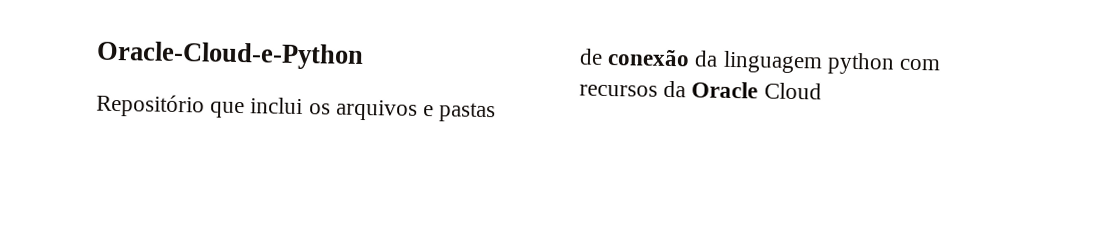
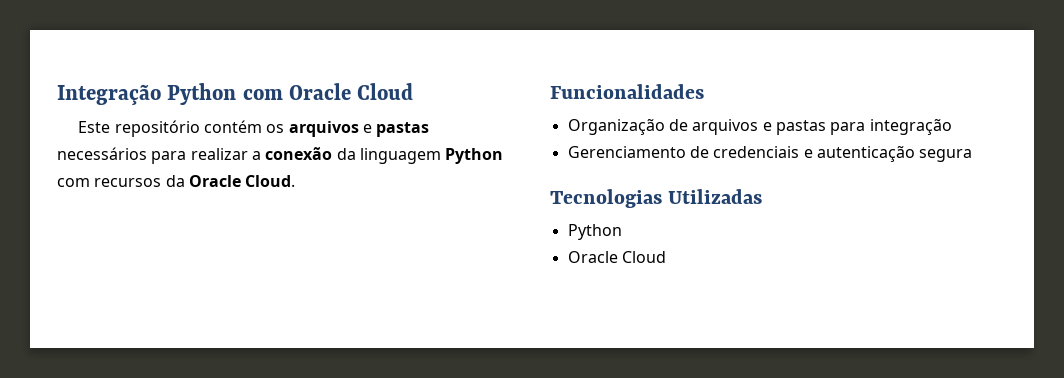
[96,40,364,71] [96,93,497,123] [579,48,603,65] Oracle-Cloud-e-Python // Repositório que inclui os arquivos e pastas de -> [57,83,414,105] [78,120,430,137] [57,147,261,164] Integração Python com Oracle Cloud // Este repositório contém os arquivos e pastas necessários para realizar a
[826,52,895,75] python -> [445,148,504,164] Python
(759, 90) none -> [245,175,296,187] [550,84,704,99] [567,118,952,135] [567,145,973,162] [550,189,763,208] [567,224,622,240] [567,251,618,263] Cloud. // Funcionalidades // Organização de arquivos e pastas para integração // Gerenciamento de credenciais e autenticação segura // Tecnologias Utilizadas // Python // Oracle

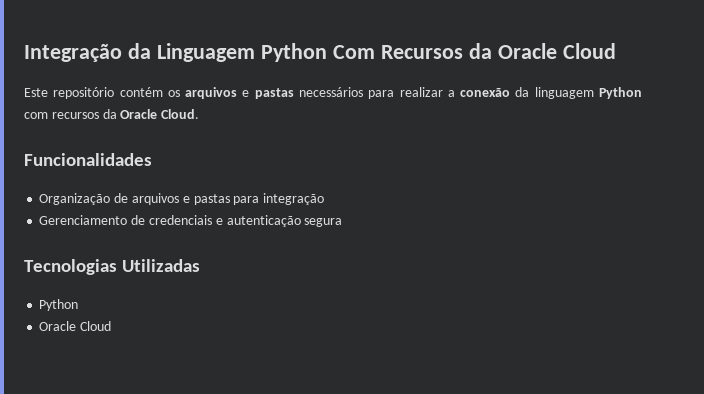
[167,83,283,105] Python com -> [127,43,492,62] da Linguagem Python Com Recursos da

